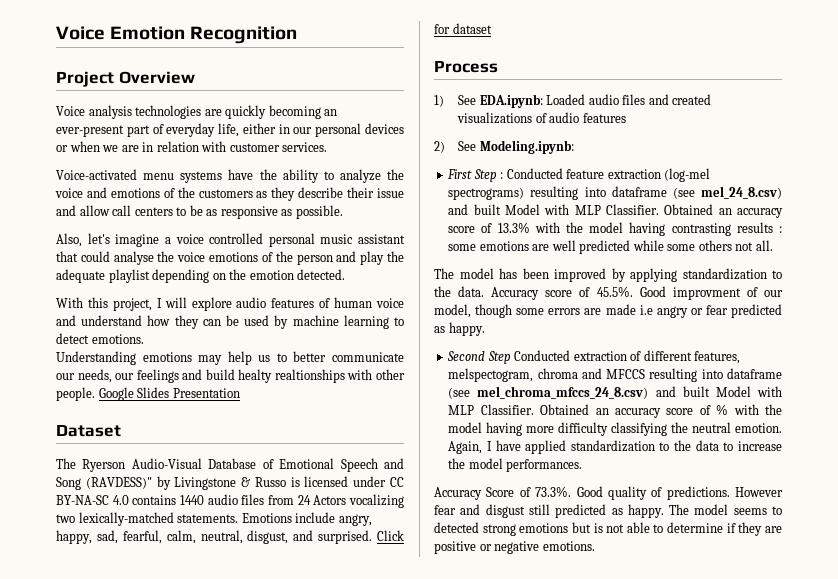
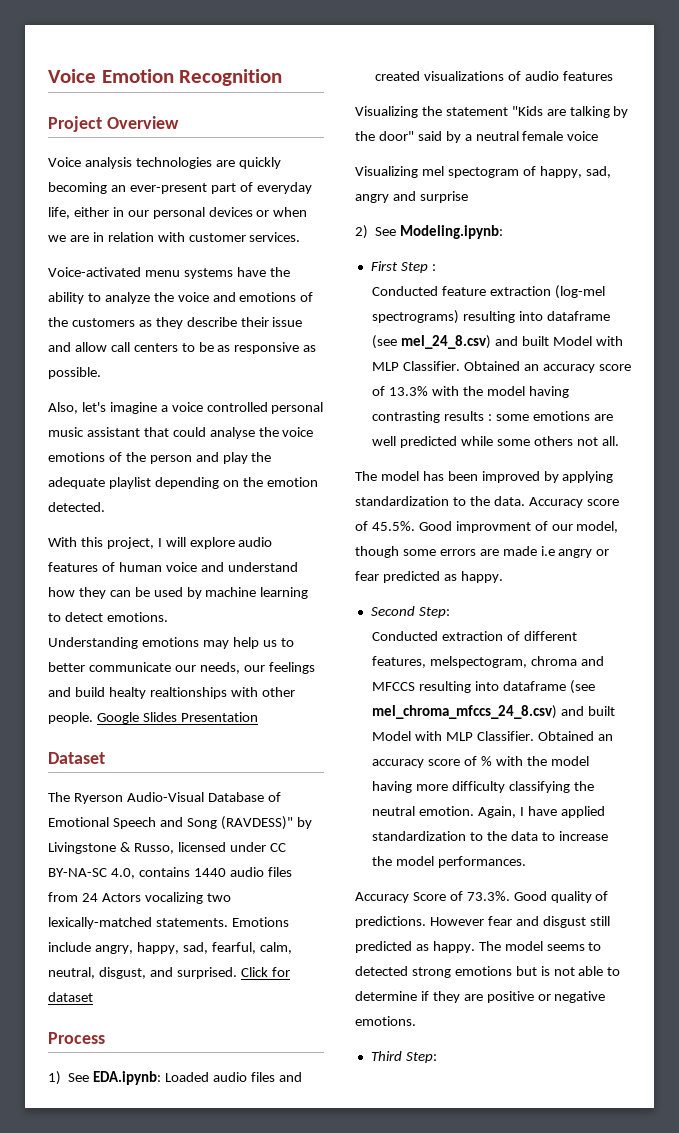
[254,477,300,487] Russo is -> [133,843,174,854] Russo,
[112,495,129,505] 4.0 -> [110,868,135,879] 4.0,
(626, 118) none -> [355,106,629,118] [355,131,599,143] [355,166,611,178] [355,191,468,203] // Visualizing the statement "Kids are talking by the door" said by a neutral female voice // Visualizing mel spectogram of happy, sad, angry and surprise
(504, 175) none -> (436, 267) //
[487,351,511,364] Step -> [418,607,450,618] Step: //
(595, 546) none -> [370,1051,437,1063] // Third Step:

